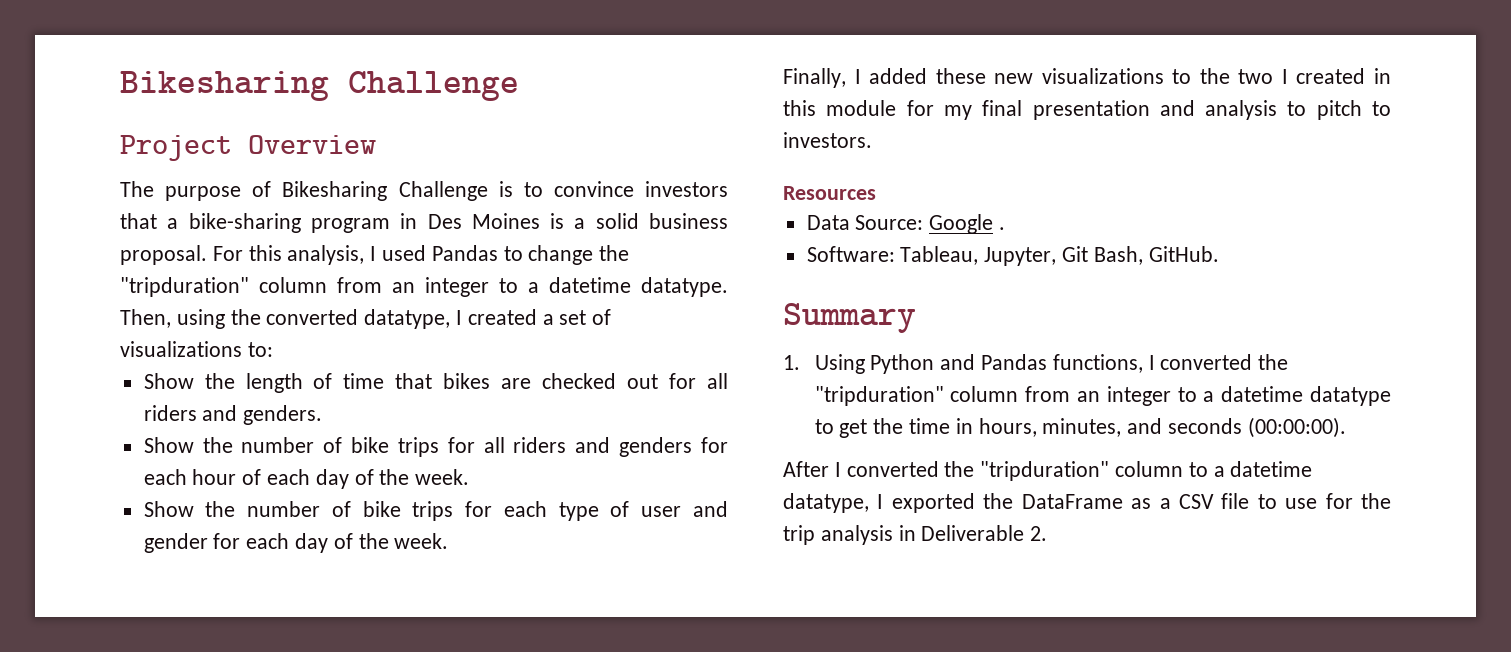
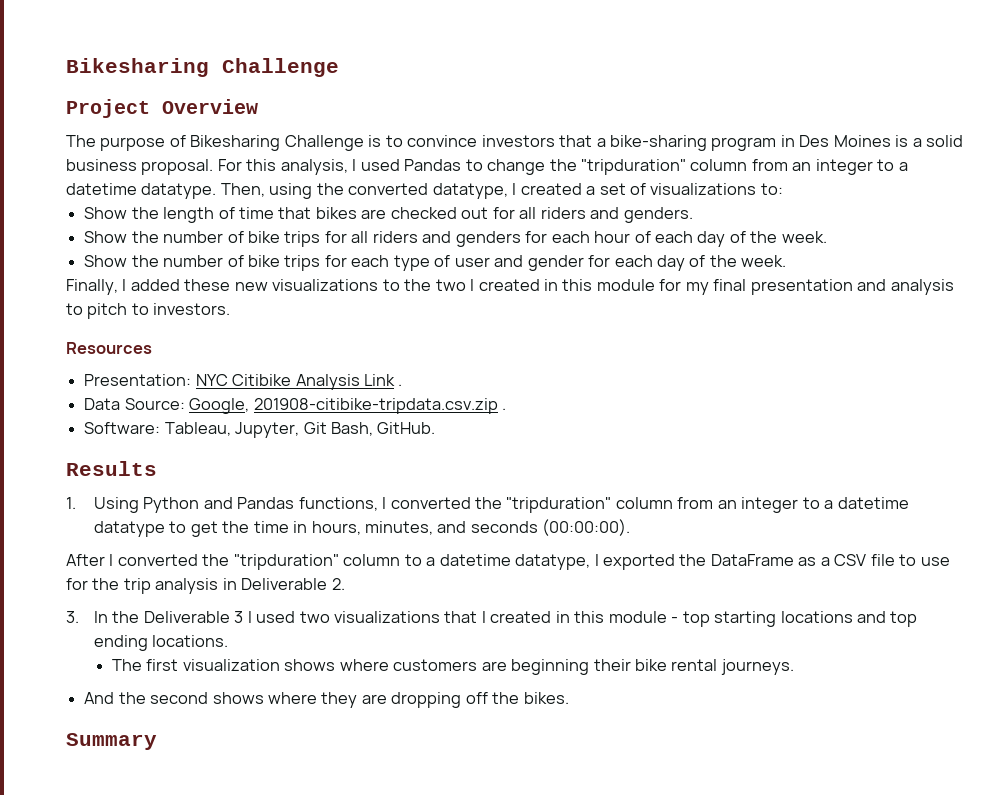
(876, 193) none -> [84,374,403,390] // Presentation: NYC Citibike Analysis Link .
[929,214,994,234] Google -> [189,398,498,414] Google, 201908-citibike-tripdata.csv.zip
[783,303,916,333] Summary -> [66,461,157,476] Results
(1048, 533) none -> [66,611,918,627] [93,635,229,651] [111,659,794,675] [84,692,569,708] [66,733,157,750] // 3. In the Deliverable 3 I used two visualizations that I created in this module - top starting locations and top ending locations. // The first visualization shows where customers are beginning their bike rental journeys. // And the second shows where they are dropping off the bikes. // Summary

